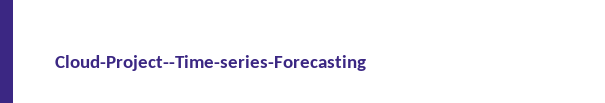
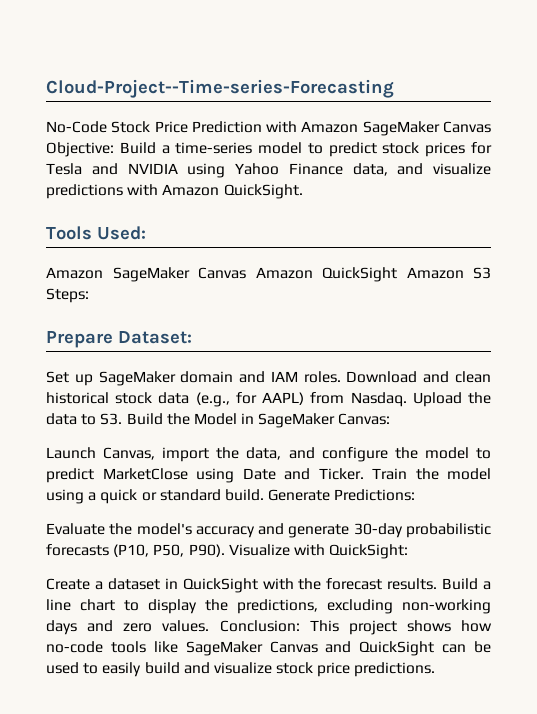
(366, 63) none -> [46,121,491,136] [46,142,492,157] [46,163,491,178] [46,184,303,199] [46,226,146,240] [46,267,491,282] [46,288,89,303] [46,331,192,348] [46,371,491,386] [46,392,491,407] [46,413,391,428] [46,447,491,462] [46,468,491,483] [46,489,416,504] [46,523,491,538] [46,544,409,559] [46,578,491,593] [46,599,491,614] [46,620,492,635] [46,641,491,656] [46,662,436,677] // No-Code Stock Price Prediction with Amazon SageMaker Canvas Objective: Build a time-series model to predict stock prices for Tesla and NVIDIA using Yahoo Finance data, and visualize predictions with Amazon QuickSight. // Tools Used: // Amazon SageMaker Canvas Amazon QuickSight Amazon S3 Steps: // Prepare Dataset: // Set up SageMaker domain and IAM roles. Download and clean historical stock data (e.g., for AAPL) from Nasdaq. Upload the data to S3. Build the Model in SageMaker Canvas: // Launch Canvas, import the data, and configure the model to predict MarketClose using Date and Ticker. Train the model using a quick or standard build. Generate Predictions: // Evaluate the model's accuracy and generate 30-day probabilistic forecasts (P10, P50, P90). Visualize with QuickSight: // Create a dataset in QuickSight with the forecast results. Build a line chart to display the predictions, excluding non-working days and zero values. Conclusion: This project shows how no-code tools like SageMaker Canvas and QuickSight can be used to easily build and visualize stock price predictions.

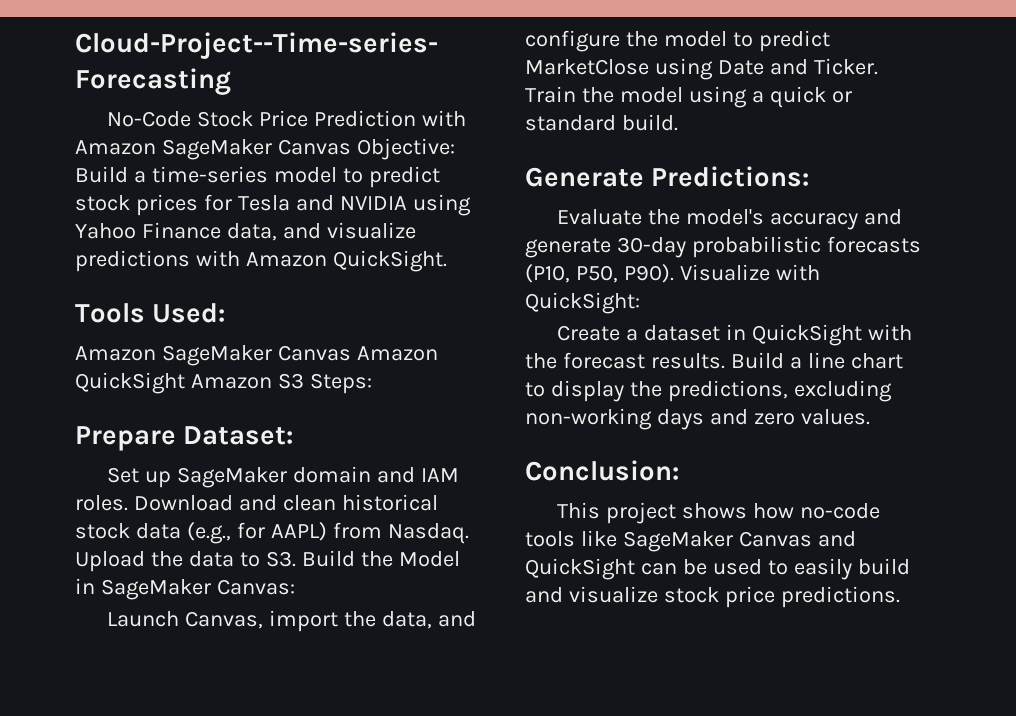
(264, 495) none -> (678, 122) //
(210, 626) none -> (870, 417) //
(300, 626) none -> (679, 470) //

